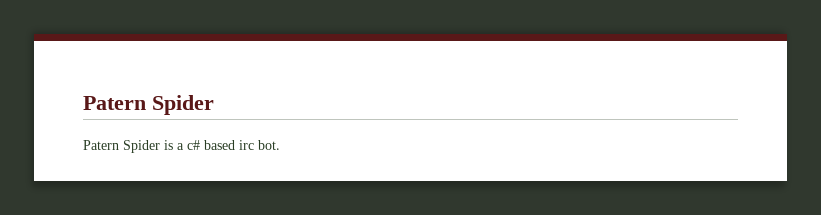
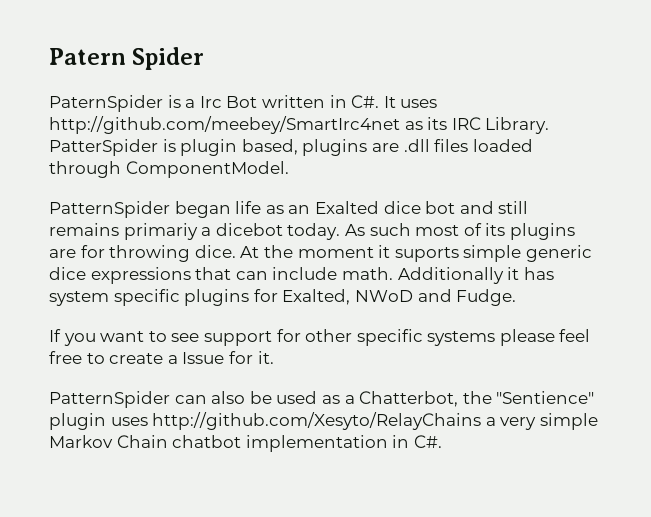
[83,140,280,153] Patern Spider is a c# based irc bot. -> [49,95,438,112] [49,116,550,134] [49,139,533,156] [49,161,289,178] [49,201,529,218] [49,223,575,240] [49,245,592,262] [49,267,554,284] [49,289,517,306] [49,329,591,346] [49,351,274,364] [49,391,595,408] [49,412,598,430] [49,435,442,452] PaternSpider is a Irc Bot written in C#. It uses http://github.com/meebey/SmartIrc4net as its IRC Library. PatterSpider is plugin based, plugins are .dll files loaded through ComponentModel. // PatternSpider began life as an Exalted dice bot and still remains primariy a dicebot today. As such most of its plugins are for throwing dice. At the moment it suports simple generic dice expressions that can include math. Additionally it has system specific plugins for Exalted, NWoD and Fudge. // If you want to see support for other specific systems please feel free to create a Issue for it. // PatternSpider can also be used as a Chatterbot, the "Sentience" plugin uses http://github.com/Xesyto/RelayChains a very simple Markov Chain chatbot implementation in C#.

